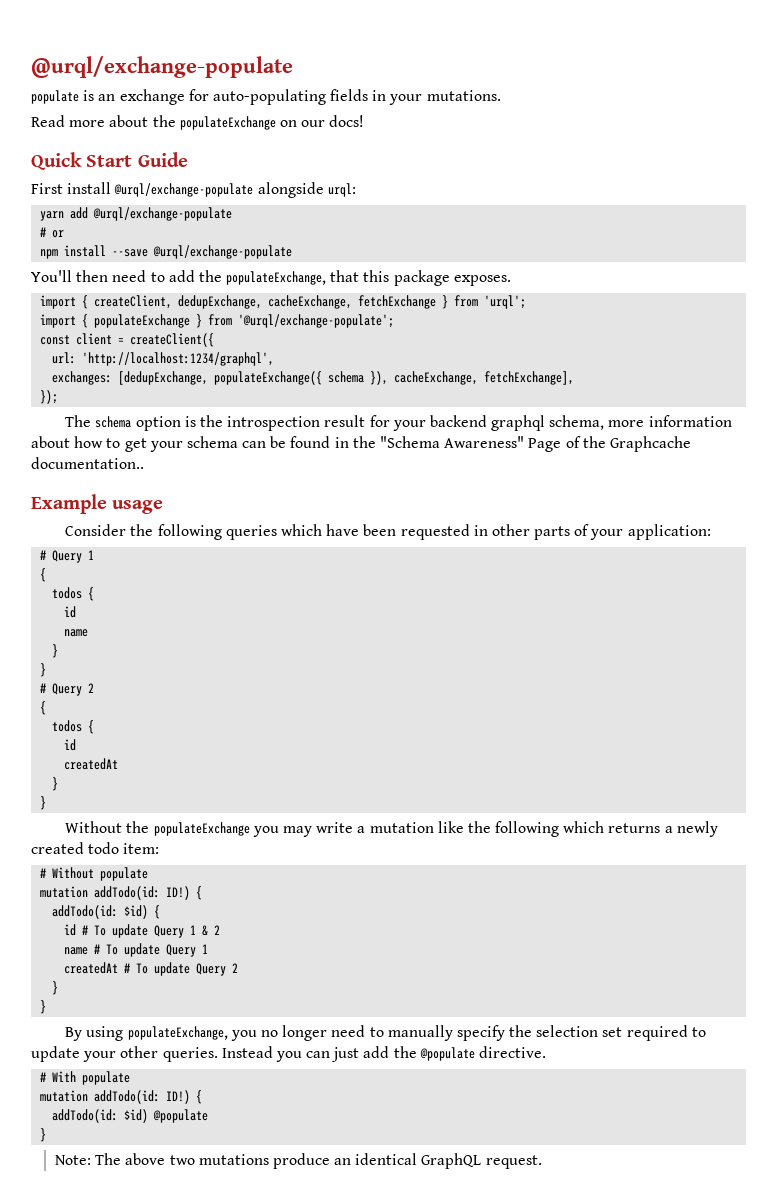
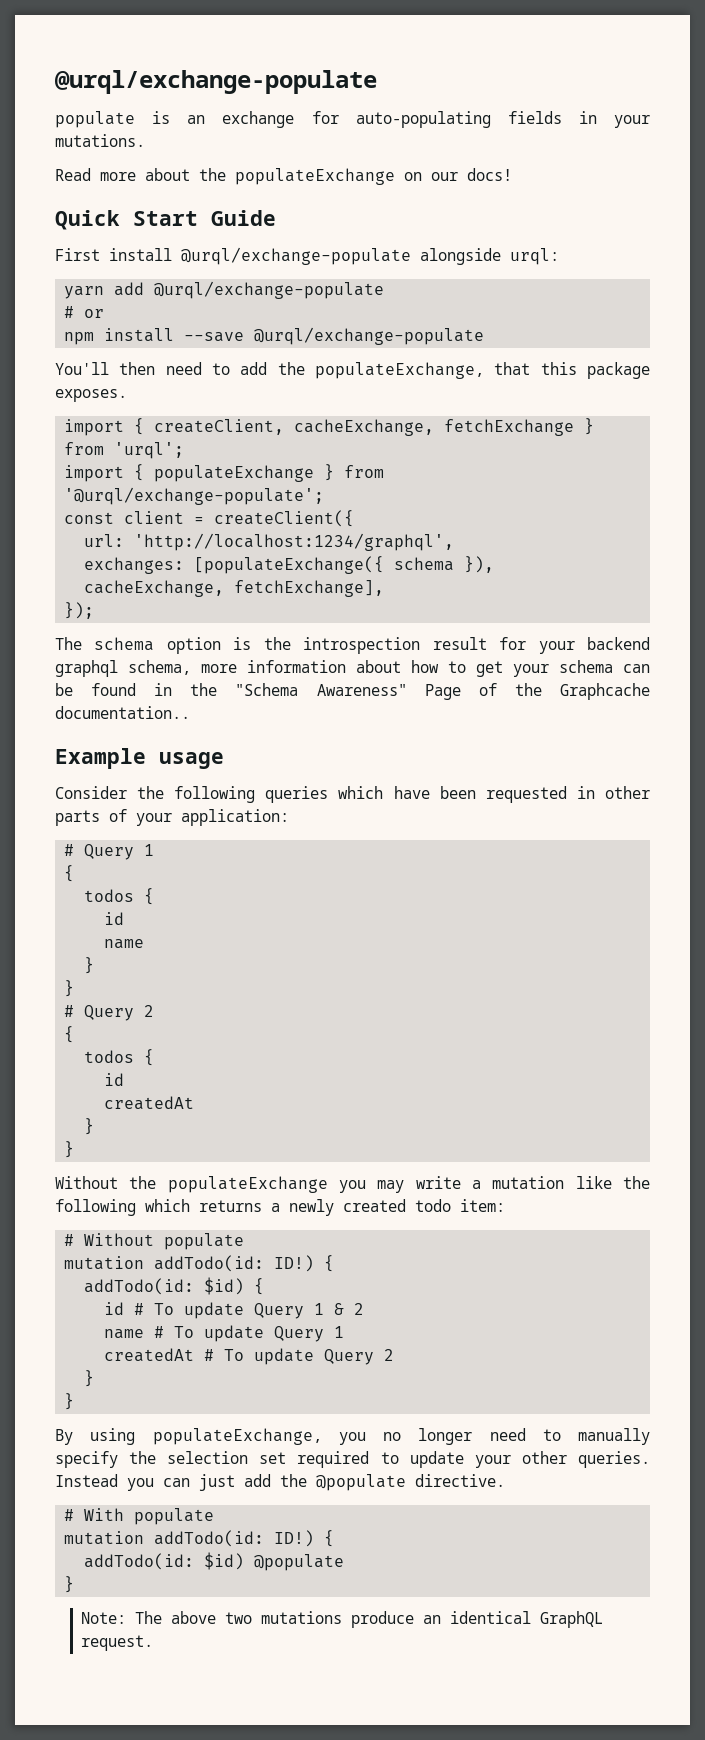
[178,295,263,309] dedupExchange, -> (285, 427) none
[118,371,323,385] [dedupExchange, populateExchange({ -> [194,556,385,574] [populateExchange({

